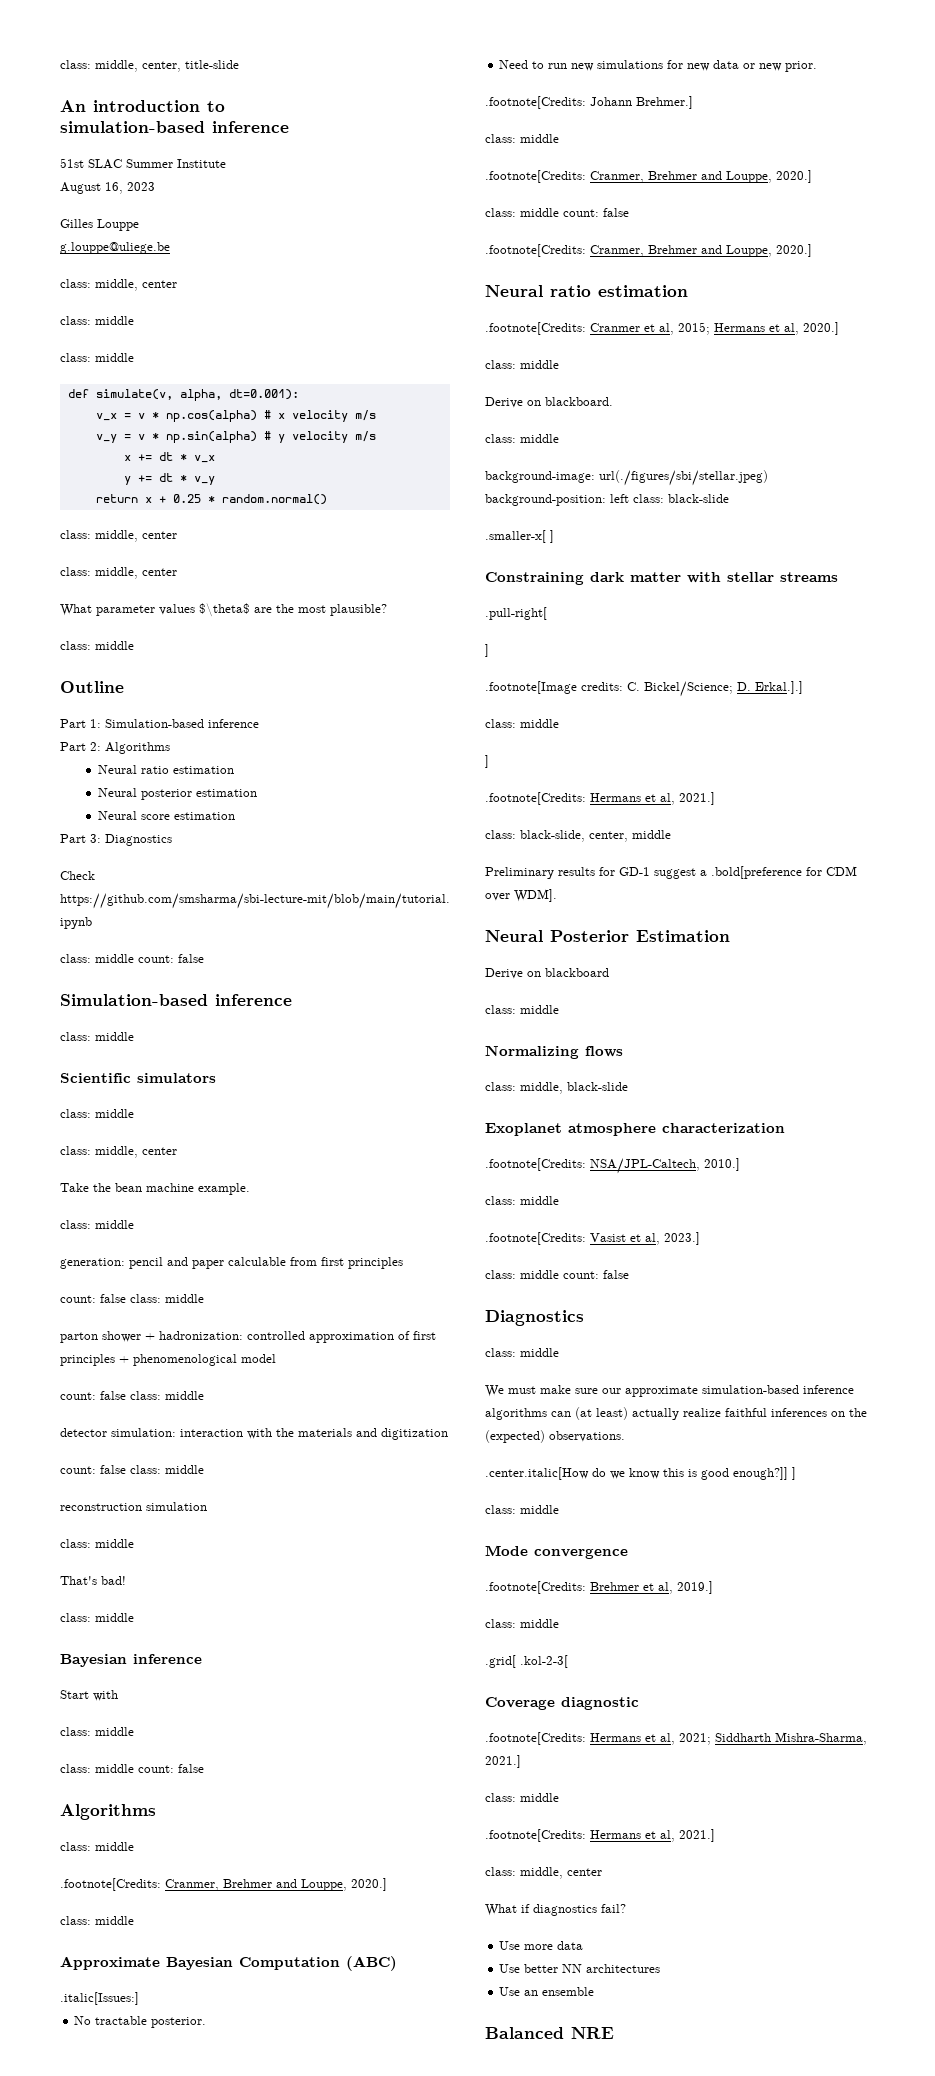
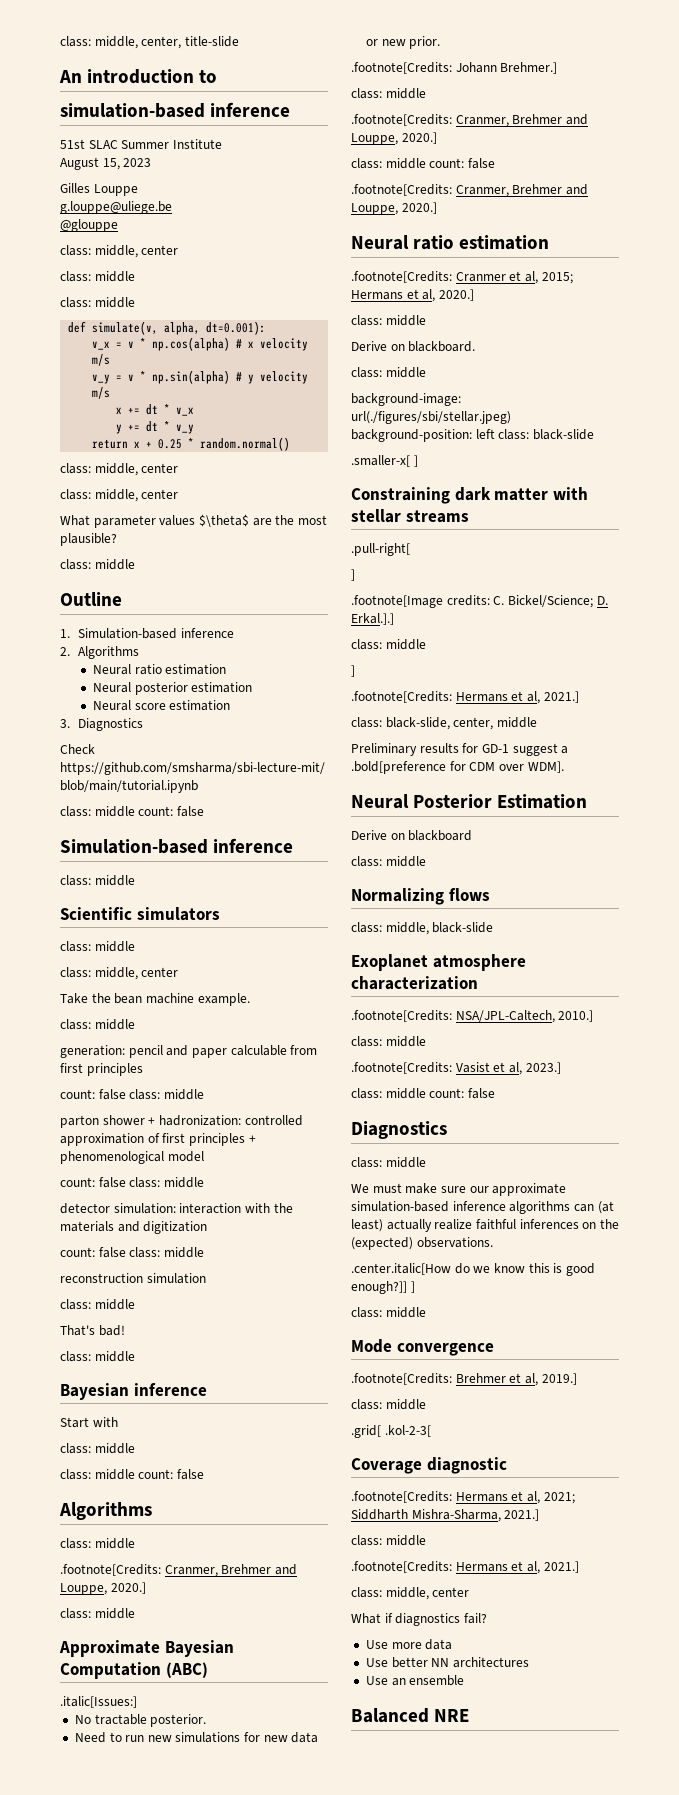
[105,182,123,194] 16, -> [102,158,120,170] 15,
(170, 248) none -> [60,219,118,232] // @glouppe
[60,719,259,728] [60,742,101,751] Part 1: Simulation-based inference // Part 2: -> [60,628,234,639] [60,647,70,656] 1. Simulation-based inference // 2.
[60,834,101,843] Part 3: -> [60,719,70,728] 3.

